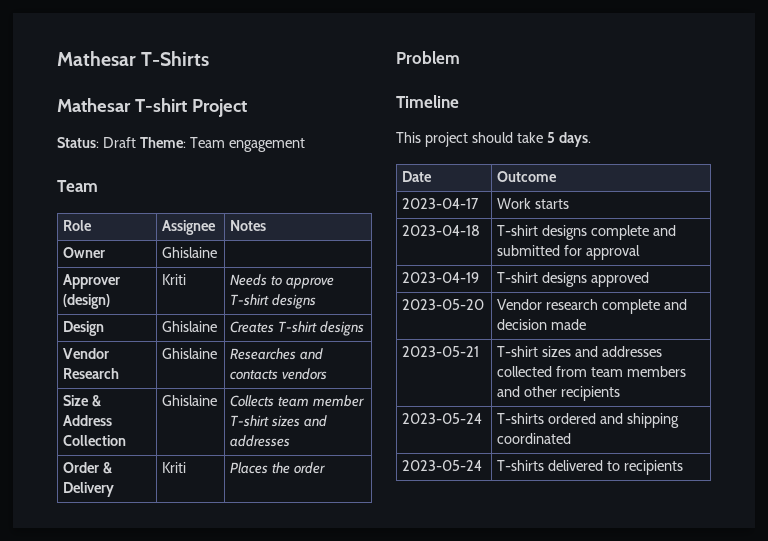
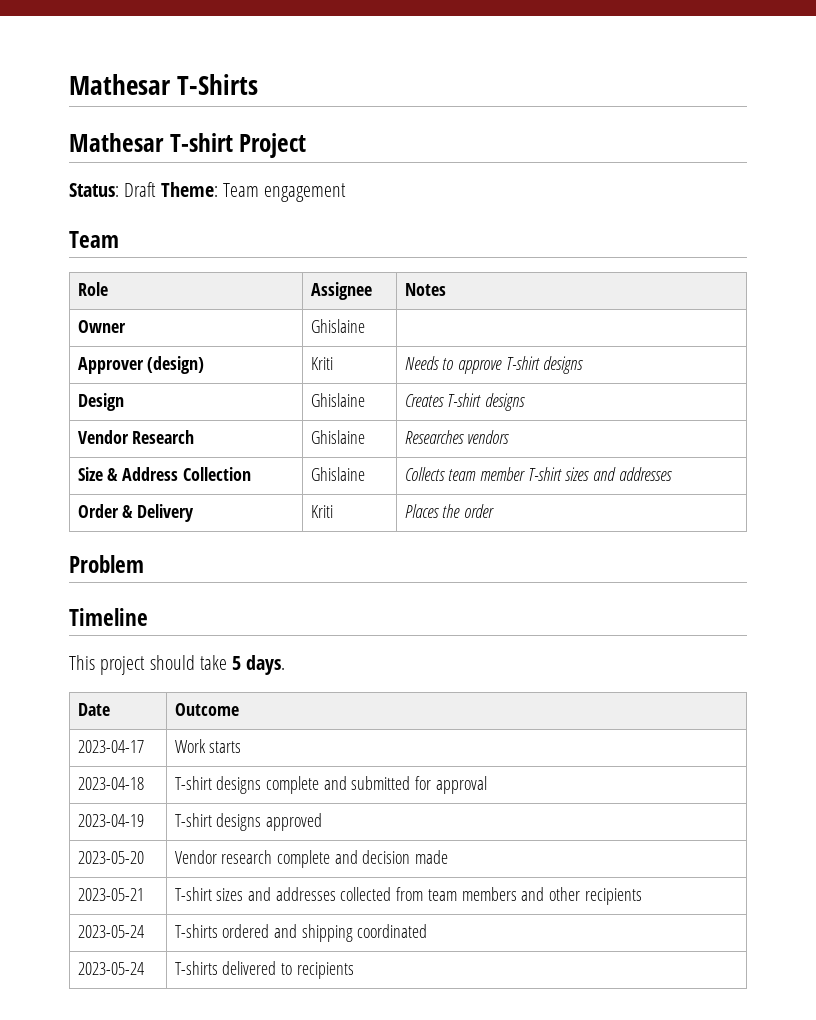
[300,348,324,360] [230,370,279,380] and contacts -> (464, 437) none

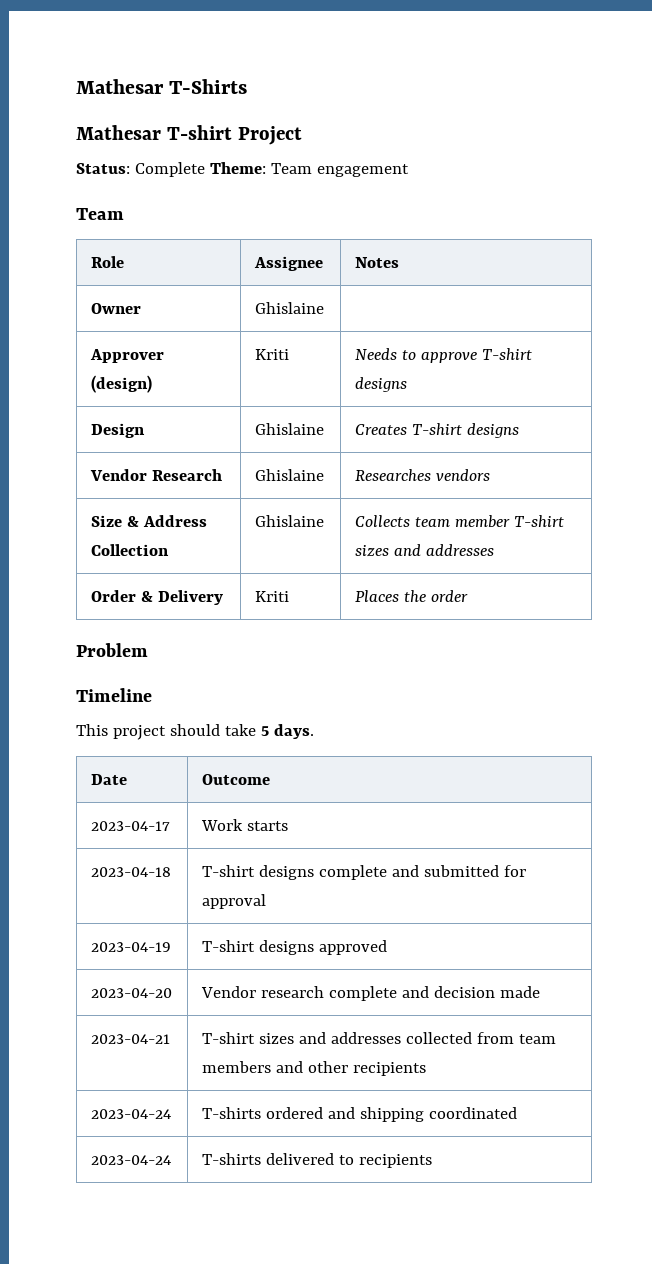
[124,182,157,197] Draft -> [134,162,205,177] Complete
[77,851,144,864] 2023-05-20 -> [90,988,172,998] 2023-04-20
[77,888,144,901] 2023-05-21 -> [90,1034,170,1044] 2023-04-21
[77,925,144,938] 2023-05-24 -> [90,1109,171,1119] 2023-04-24
[77,962,144,975] 2023-05-24 -> [90,1155,171,1165] 2023-04-24

